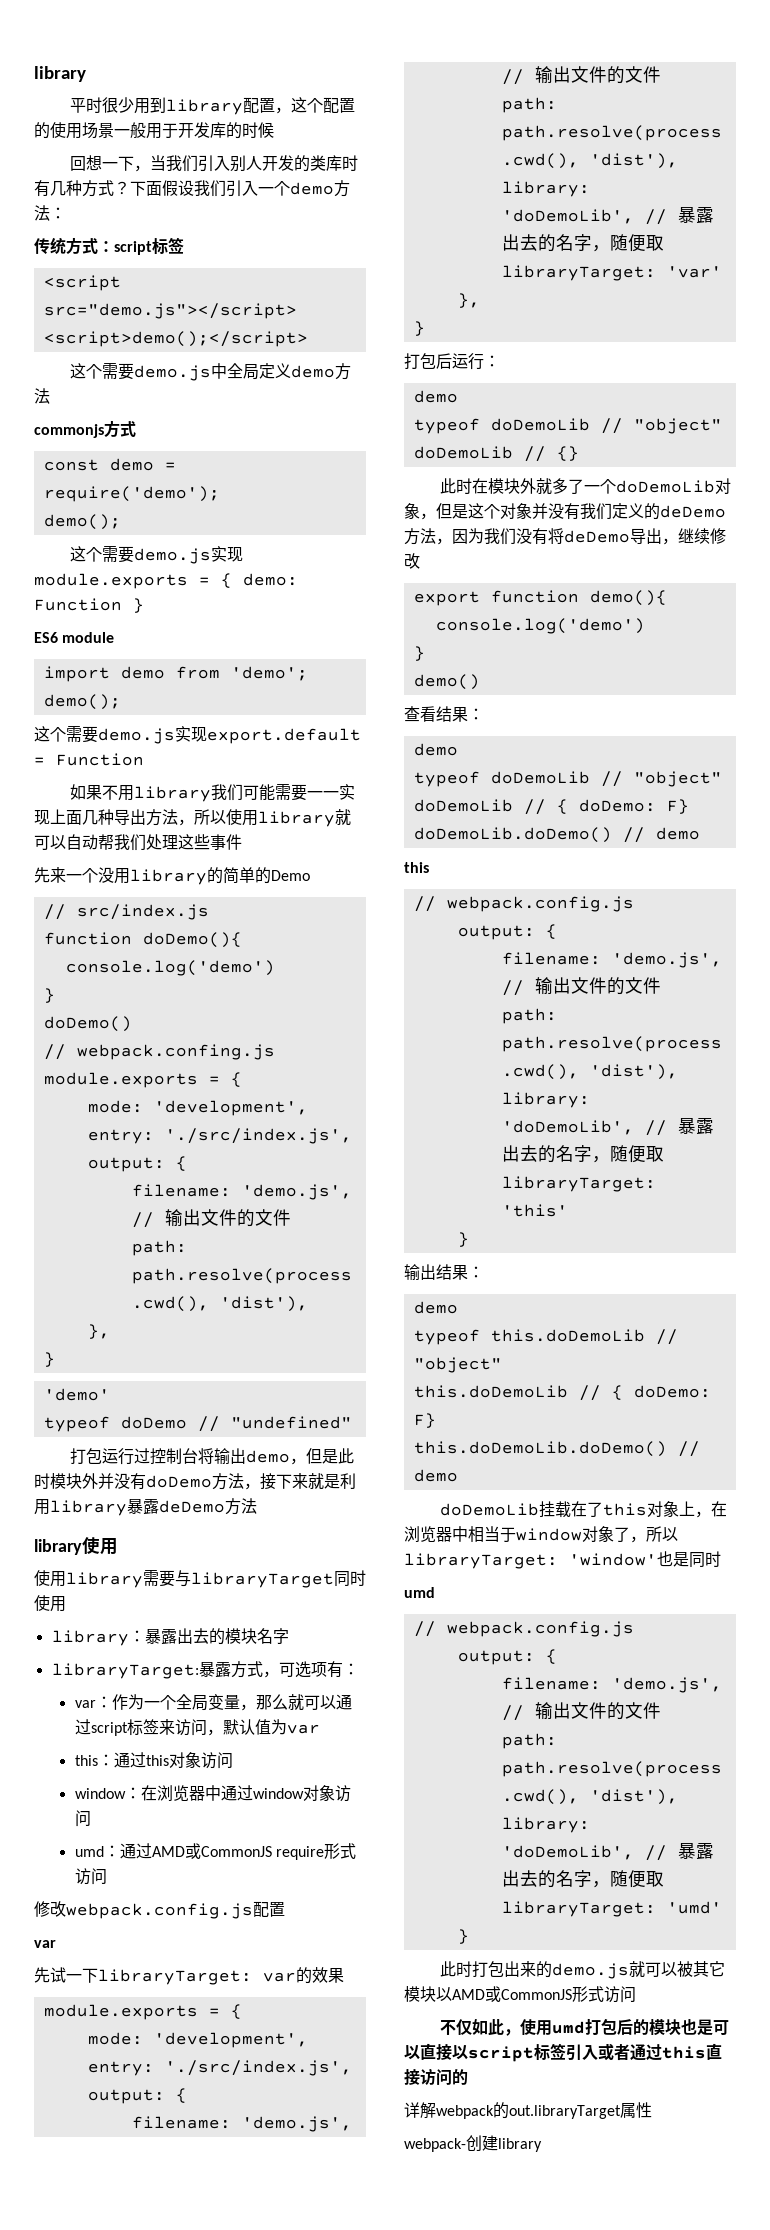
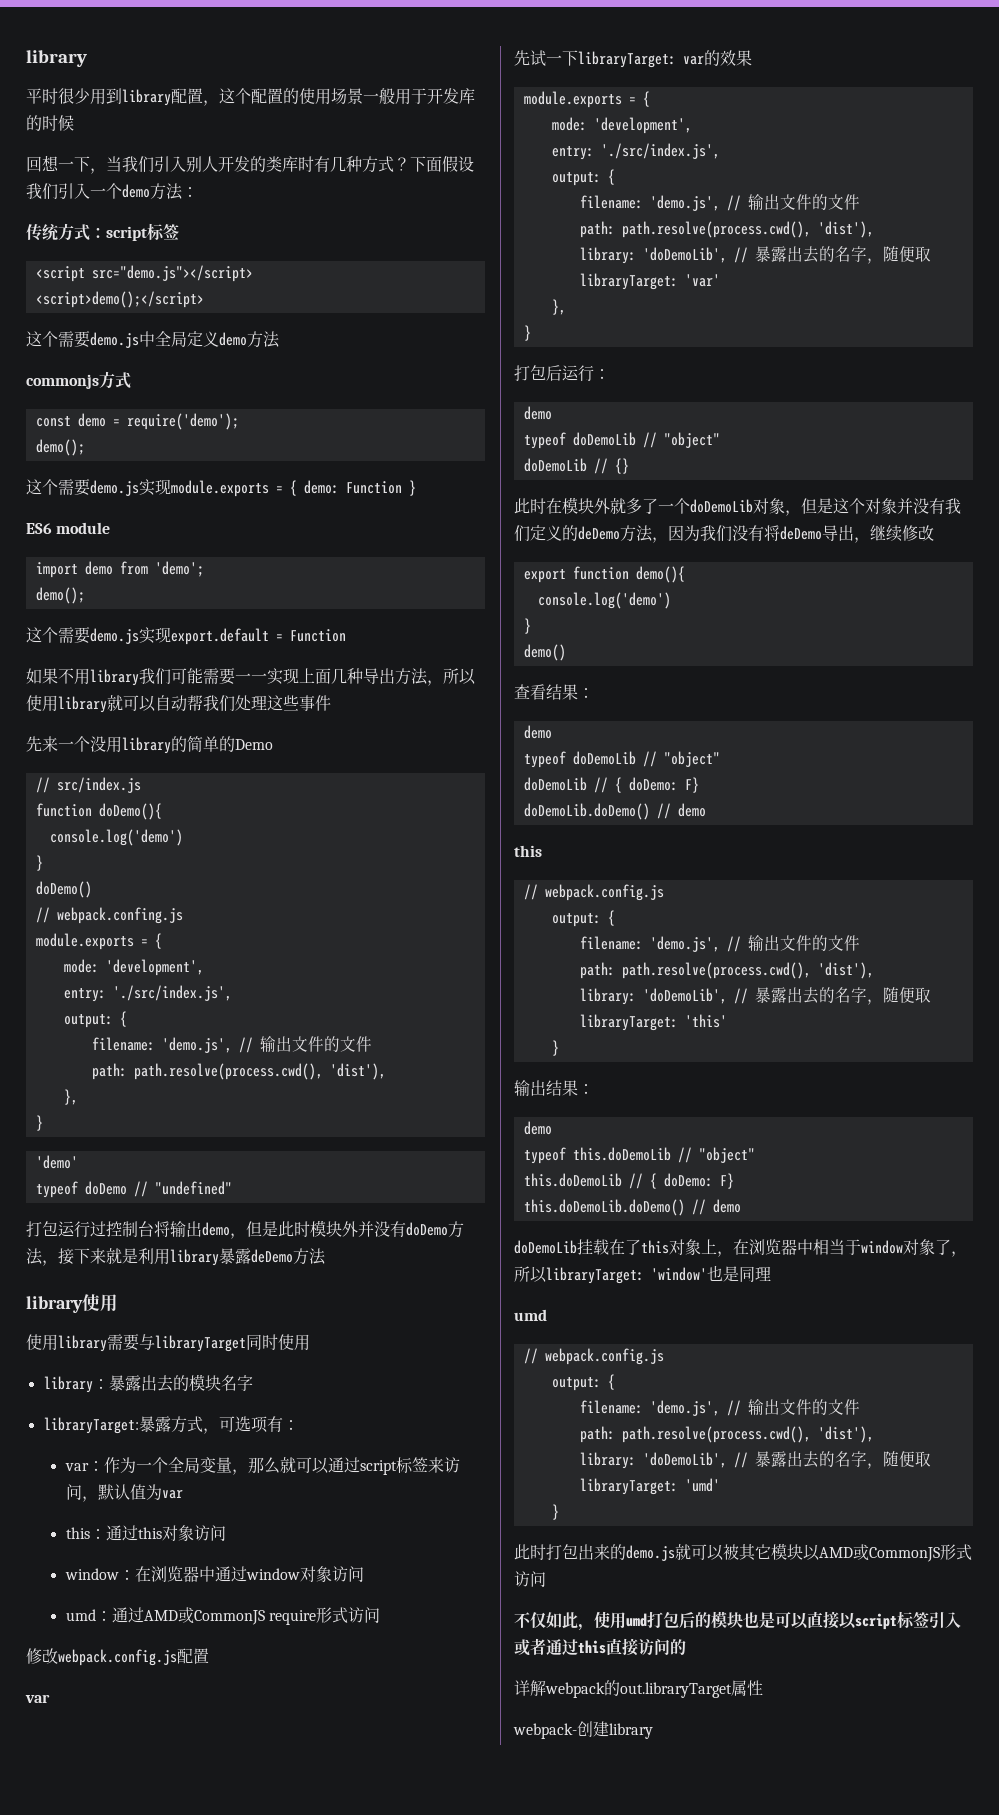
[705,1551,721,1567] 时 -> [755,1266,771,1281] 理

